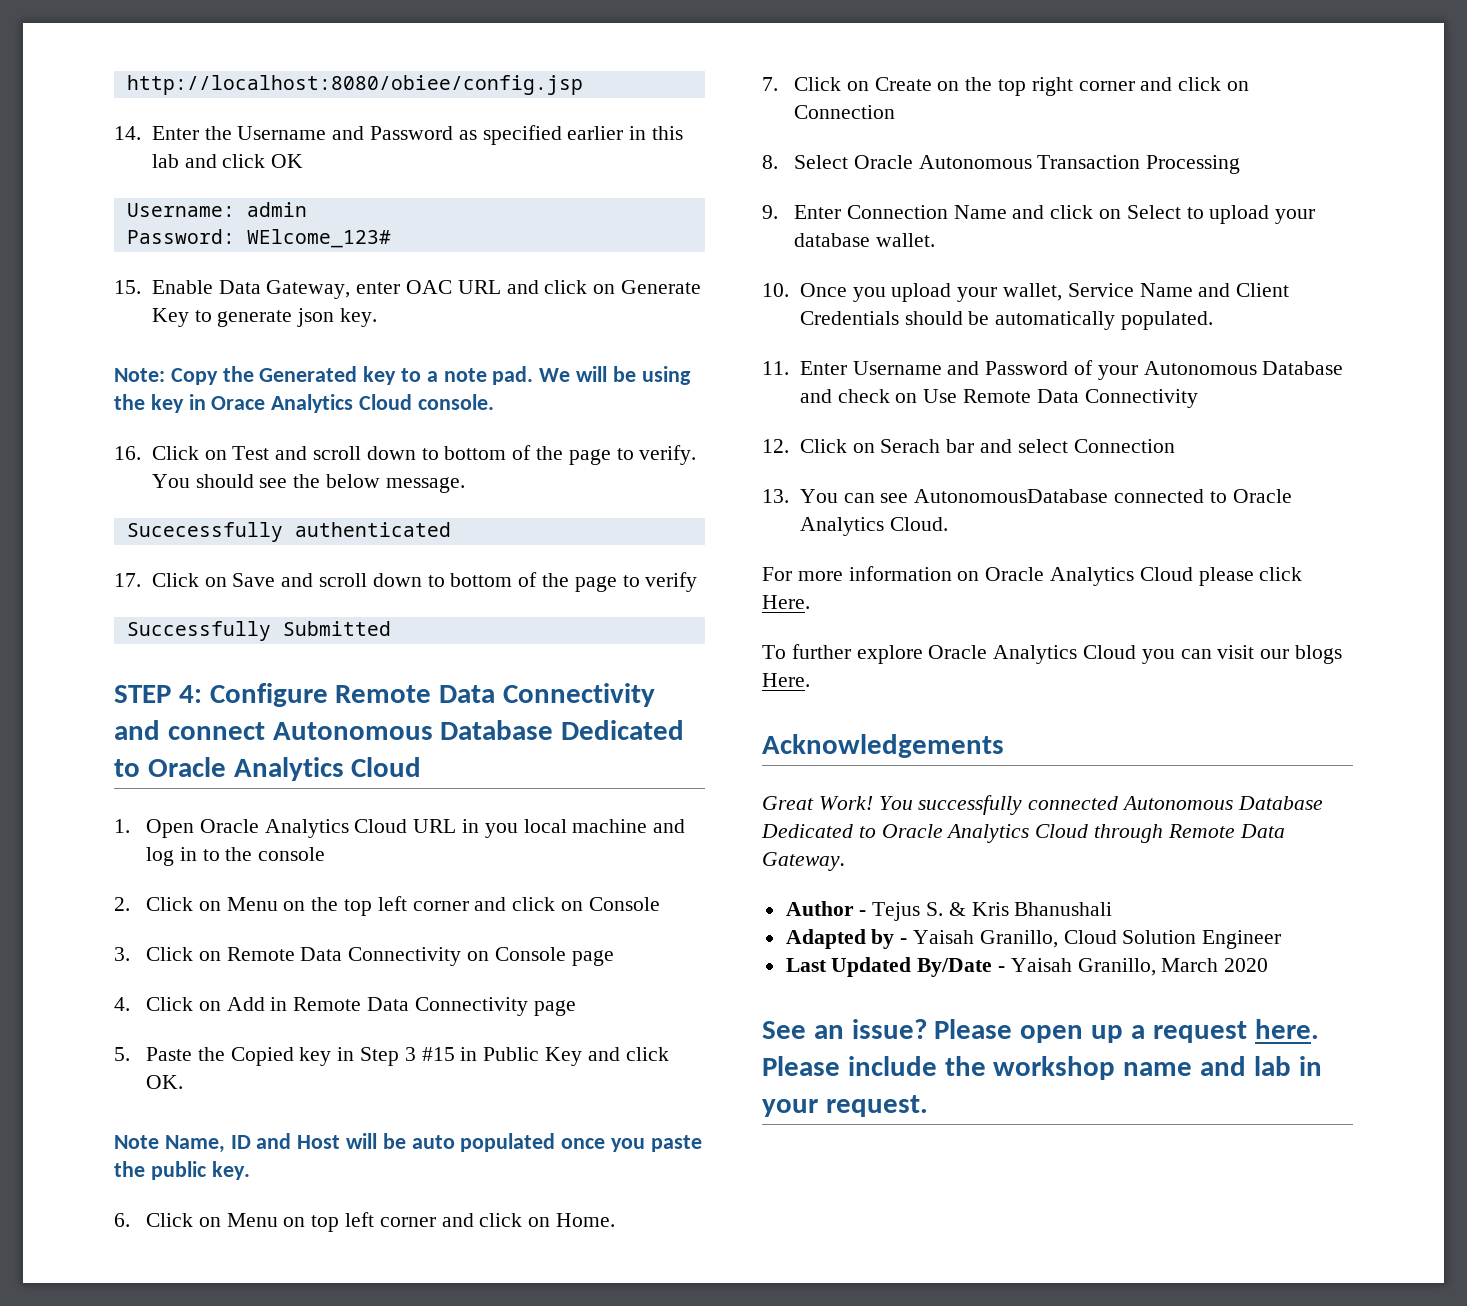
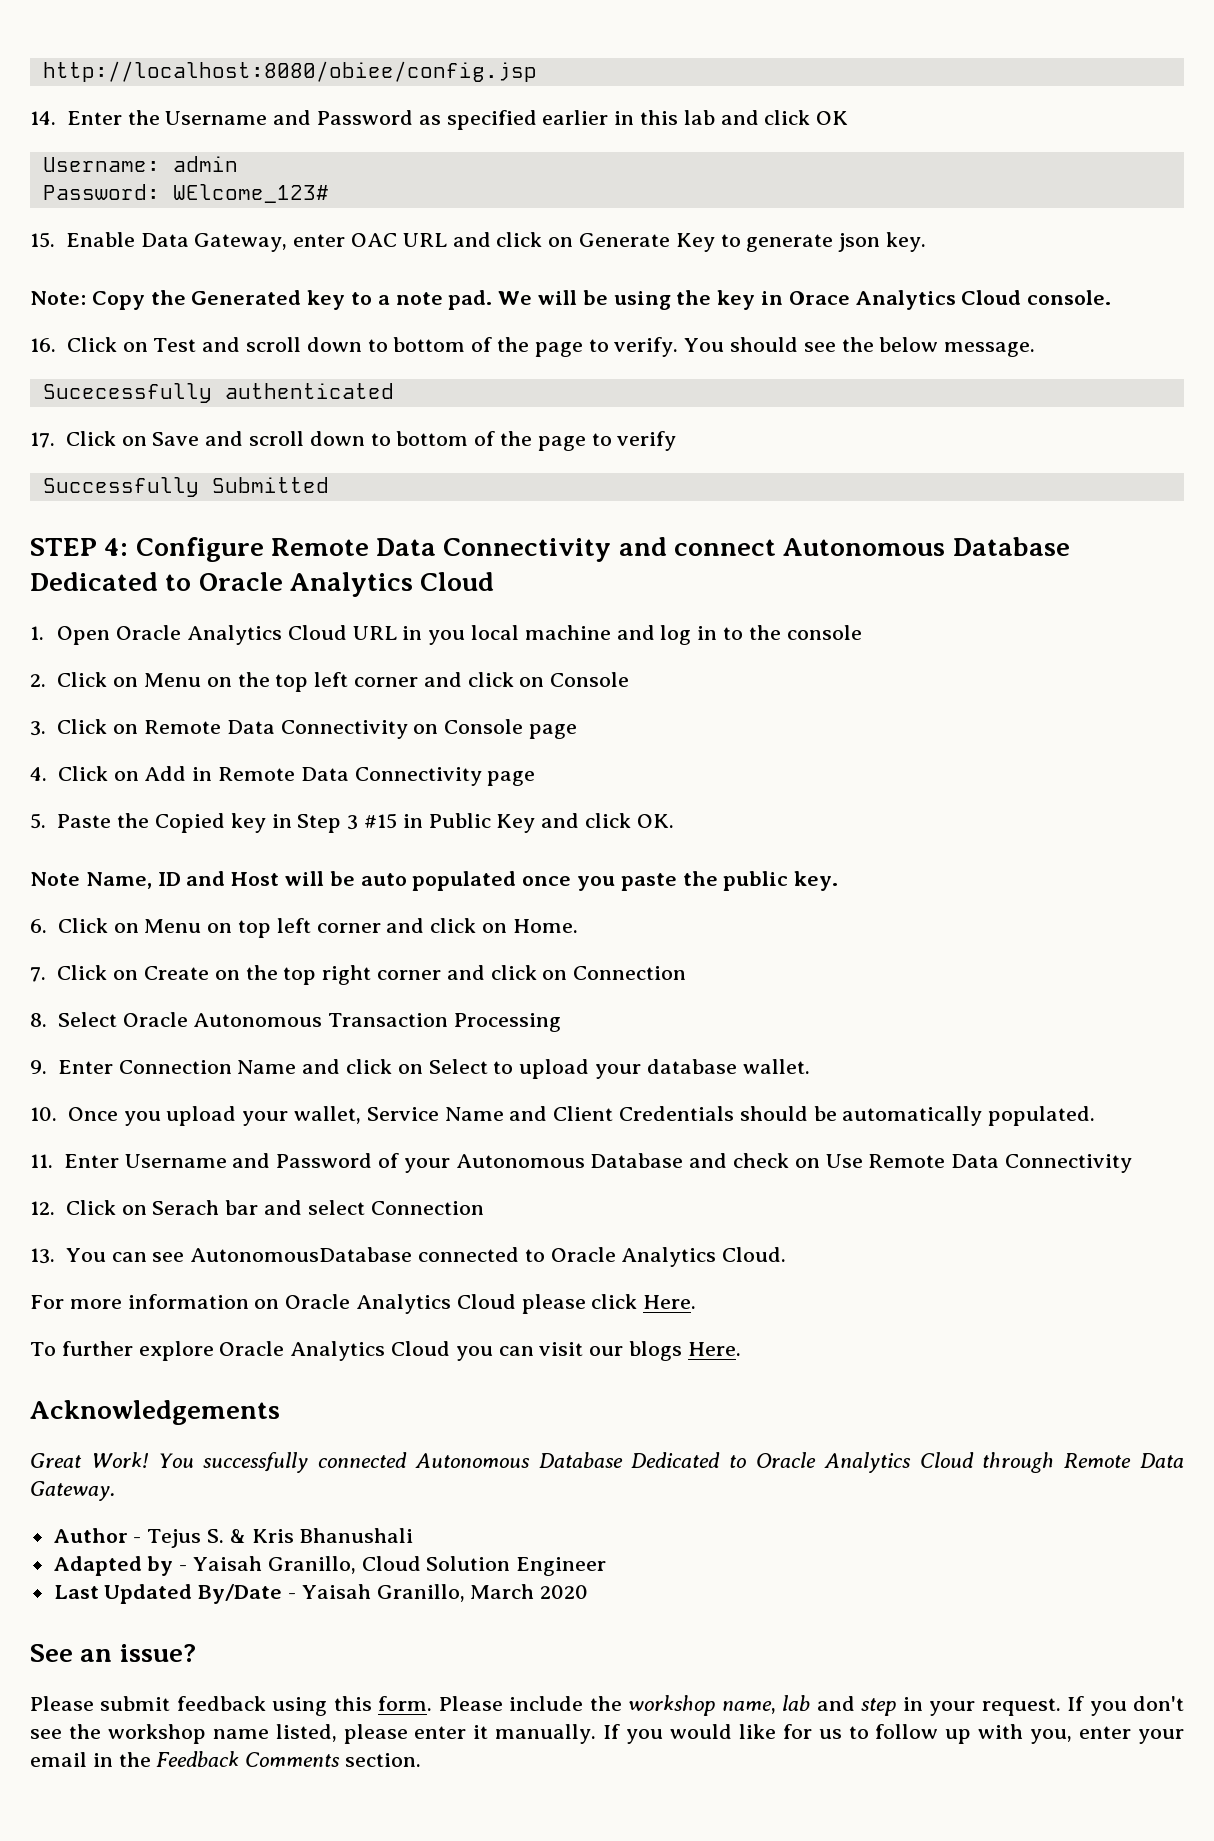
[934,1019,1319,1043] [762,1056,1322,1080] [762,1095,928,1117] Please open up a request here. Please include the workshop name and lab in your request. -> [30,1695,1184,1716] [30,1724,1185,1744] [30,1751,422,1767] // Please submit feedback using this form. Please include the workshop name, lab and step in your request. If you don't see the workshop name listed, please enter it manually. If you would like for us to follow up with you, enter your email in the Feedback Comments section.

